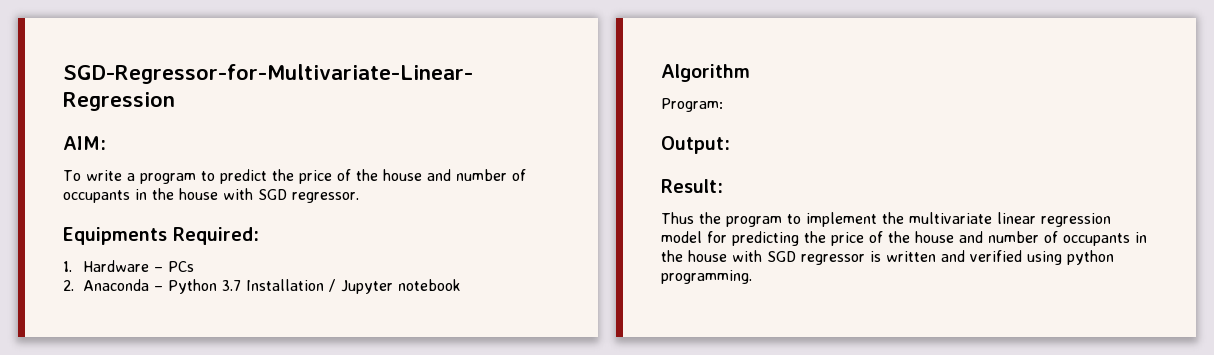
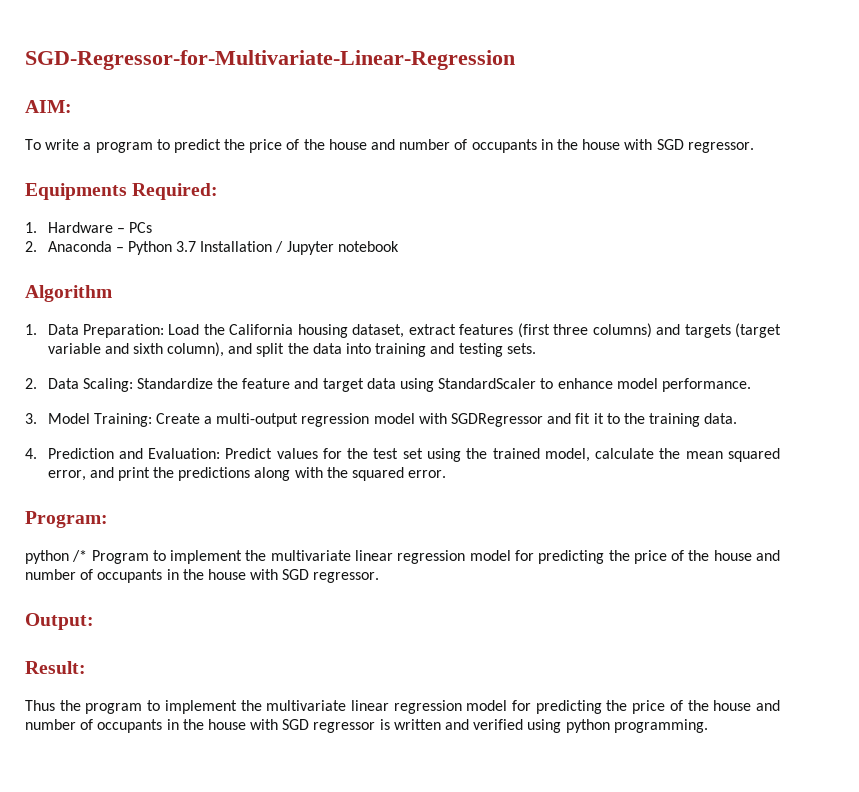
[661,98,723,112] Program: -> [25,323,782,338] [47,342,536,357] [25,378,751,392] [25,413,738,427] [25,448,781,462] [47,467,447,481] [25,511,108,528] [25,550,780,564] [25,569,380,583] 1. Data Preparation: Load the California housing dataset, extract features (first three columns) and targets (target variable and sixth column), and split the data into training and testing sets. // 2. Data Scaling: Standardize the feature and target data using StandardScaler to enhance model performance. // 3. Model Training: Create a multi-output regression model with SGDRegressor and fit it to the training data. // 4. Prediction and Evaluation: Predict values for the test set using the trained model, calculate the mean squared error, and print the predictions along with the squared error. // Program: // python /* Program to implement the multivariate linear regression model for predicting the price of the house and number of occupants in the house with SGD regressor.

